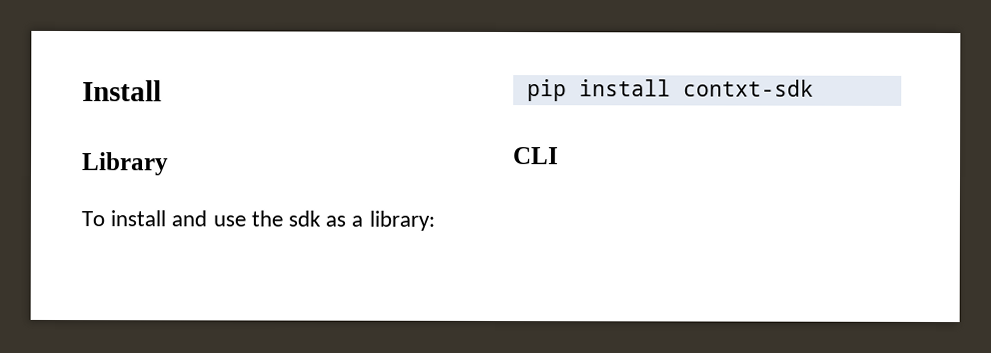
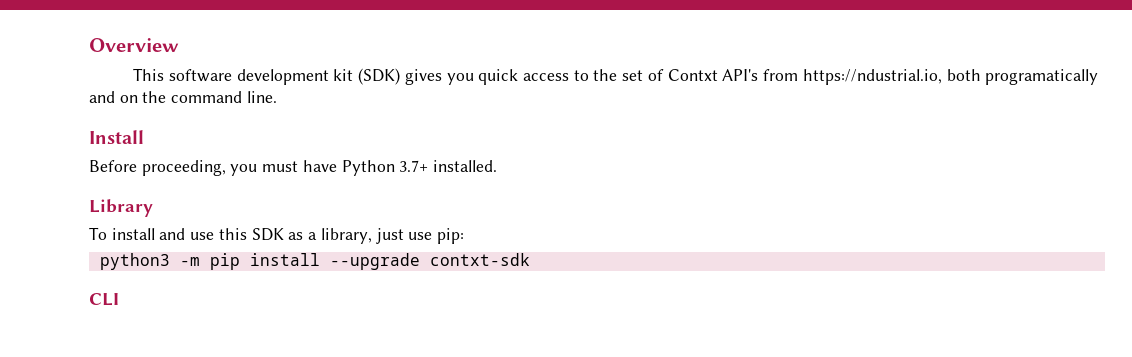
[82,80,162,102] Install -> [89,38,179,52] [133,68,1099,85] [89,91,277,103] [89,130,144,144] [89,160,498,176] Overview // This software development kit (SDK) gives you quick access to the set of Contxt API's from https://ndustrial.io, both programatically and on the command line. // Install // Before proceeding, you must have Python 3.7+ installed.
[250,210,435,231] the sdk as a library: // -> [218,228,464,244] [99,253,200,270] this SDK as a library, just use pip: // python3 -m
(671, 88) none -> [329,253,420,270] --upgrade

